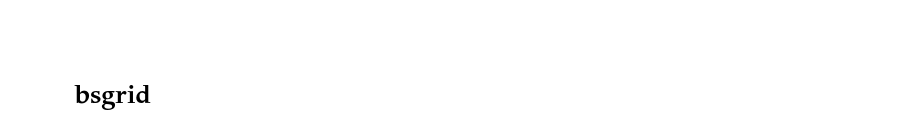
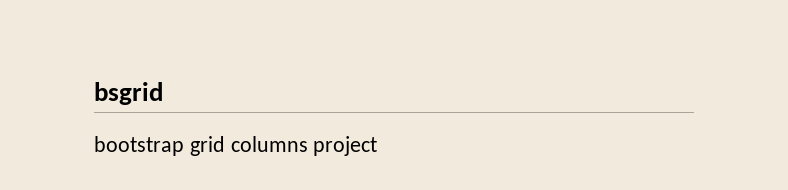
(151, 97) none -> [94,136,378,156] // bootstrap grid columns project

